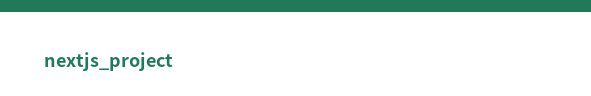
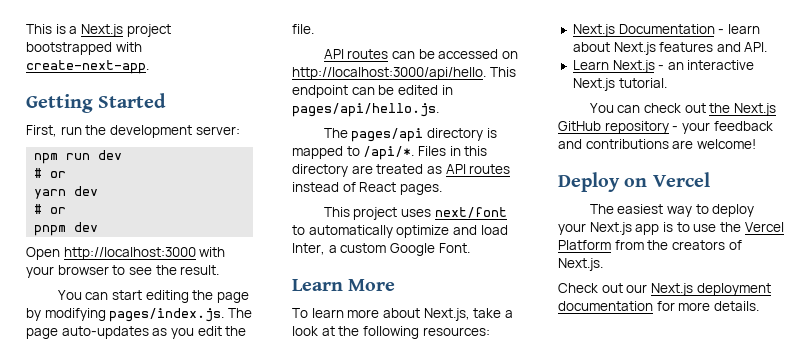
[44,52,173,71] nextjs_project -> [26,24,171,37] [26,42,142,55] [26,60,149,74] [26,93,167,113] [26,125,240,138] [34,150,123,164] [34,168,67,178] [34,186,99,199] [34,204,67,214] [34,222,99,236] [26,247,226,260] [26,265,220,278] [57,290,249,303] [26,308,252,322] [26,326,247,339] [292,24,314,34] [323,49,518,59] [292,67,516,80] [292,85,453,98] [292,103,439,117] [323,128,497,142] [292,146,488,160] [292,164,511,177] [292,182,442,195] [323,207,507,220] [292,225,508,238] [292,243,470,256] [292,279,396,291] [292,308,513,321] [292,326,490,339] [572,24,760,37] [572,42,768,55] [572,60,755,73] [572,78,667,91] [589,103,776,116] [558,121,773,134] [558,139,756,149] [558,172,710,192] [589,204,755,217] [558,222,784,235] [558,240,742,250] [558,258,603,271] [558,283,771,296] [558,301,759,311] This is a Next.js project bootstrapped with create-next-app. // Getting Started // First, run the development server: // npm run dev // # or // yarn dev // # or // pnpm dev // Open http://localhost:3000 with your browser to see the result. // You can start editing the page by modifying pages/index.js. The page auto-updates as you edit the file. // API routes can be accessed on http://localhost:3000/api/hello. This endpoint can be edited in pages/api/hello.js. // The pages/api directory is mapped to /api/*. Files in this directory are treated as API routes instead of React pages. // This project uses next/font to automatically optimize and load Inter, a custom Google Font. // Learn More // To learn more about Next.js, take a look at the following resources: // Next.js Documentation - learn about Next.js features and API. // Learn Next.js - an interactive Next.js tutorial. // You can check out the Next.js GitHub repository - your feedback and contributions are welcome! // Deploy on Vercel // The easiest way to deploy your Next.js app is to use the Vercel Platform from the creators of Next.js. // Check out our Next.js deployment documentation for more details.

